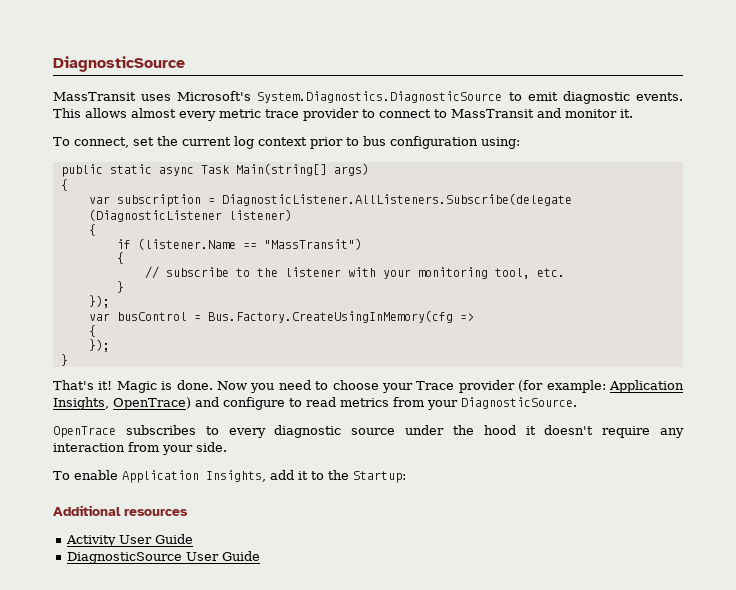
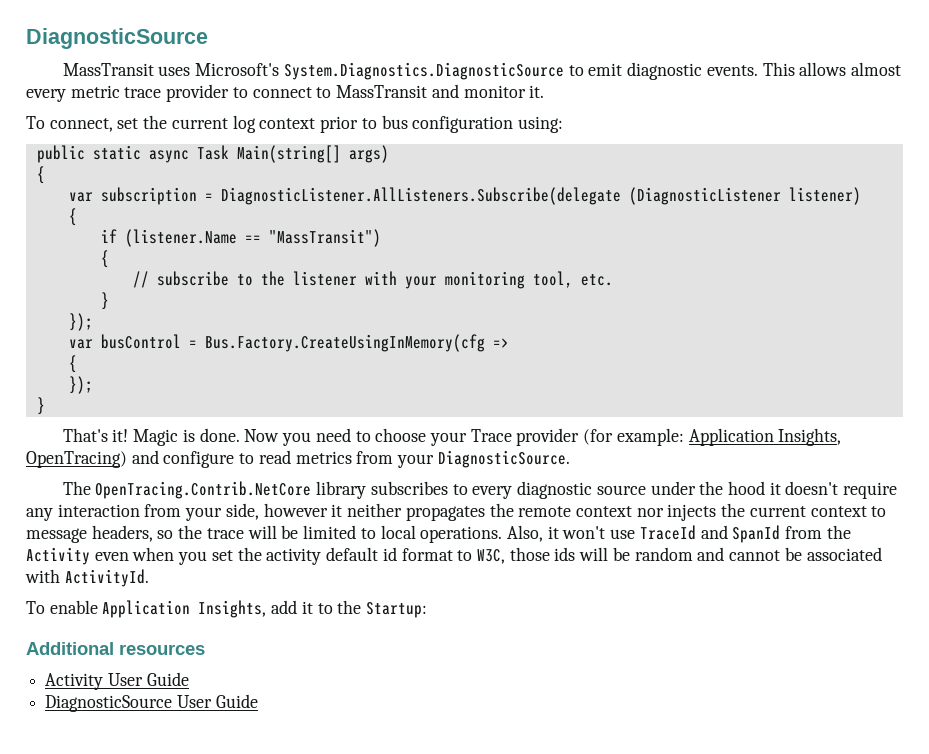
[113,397,191,410] OpenTrace) -> [26,451,127,468] OpenTracing)
[53,426,116,438] OpenTrace -> [62,481,367,499] The OpenTracing.Contrib.NetCore library
[196,442,227,452] side. -> [225,503,887,521] [26,525,851,543] [26,547,882,565] [25,569,149,587] side, however it neither propagates the remote context nor injects the current context to message headers, so the trace will be limited to local operations. Also, it won't use TraceId and SpanId from the Activity even when you set the activity default id format to W3C, those ids will be random and cannot be associated with ActivityId.

